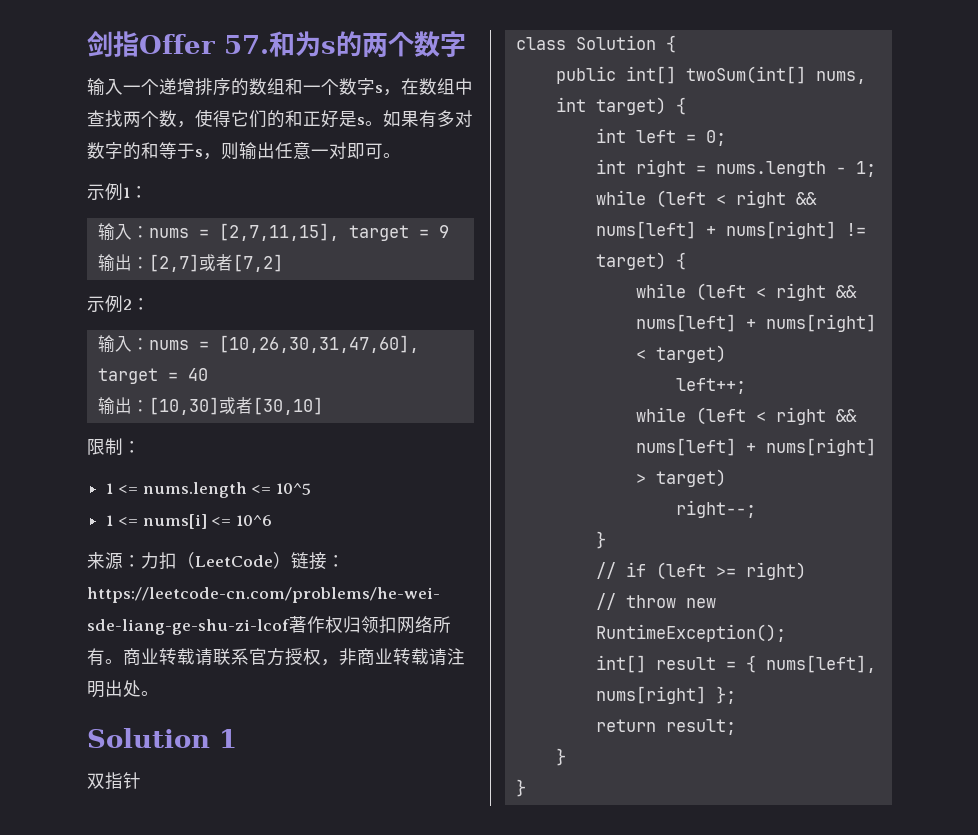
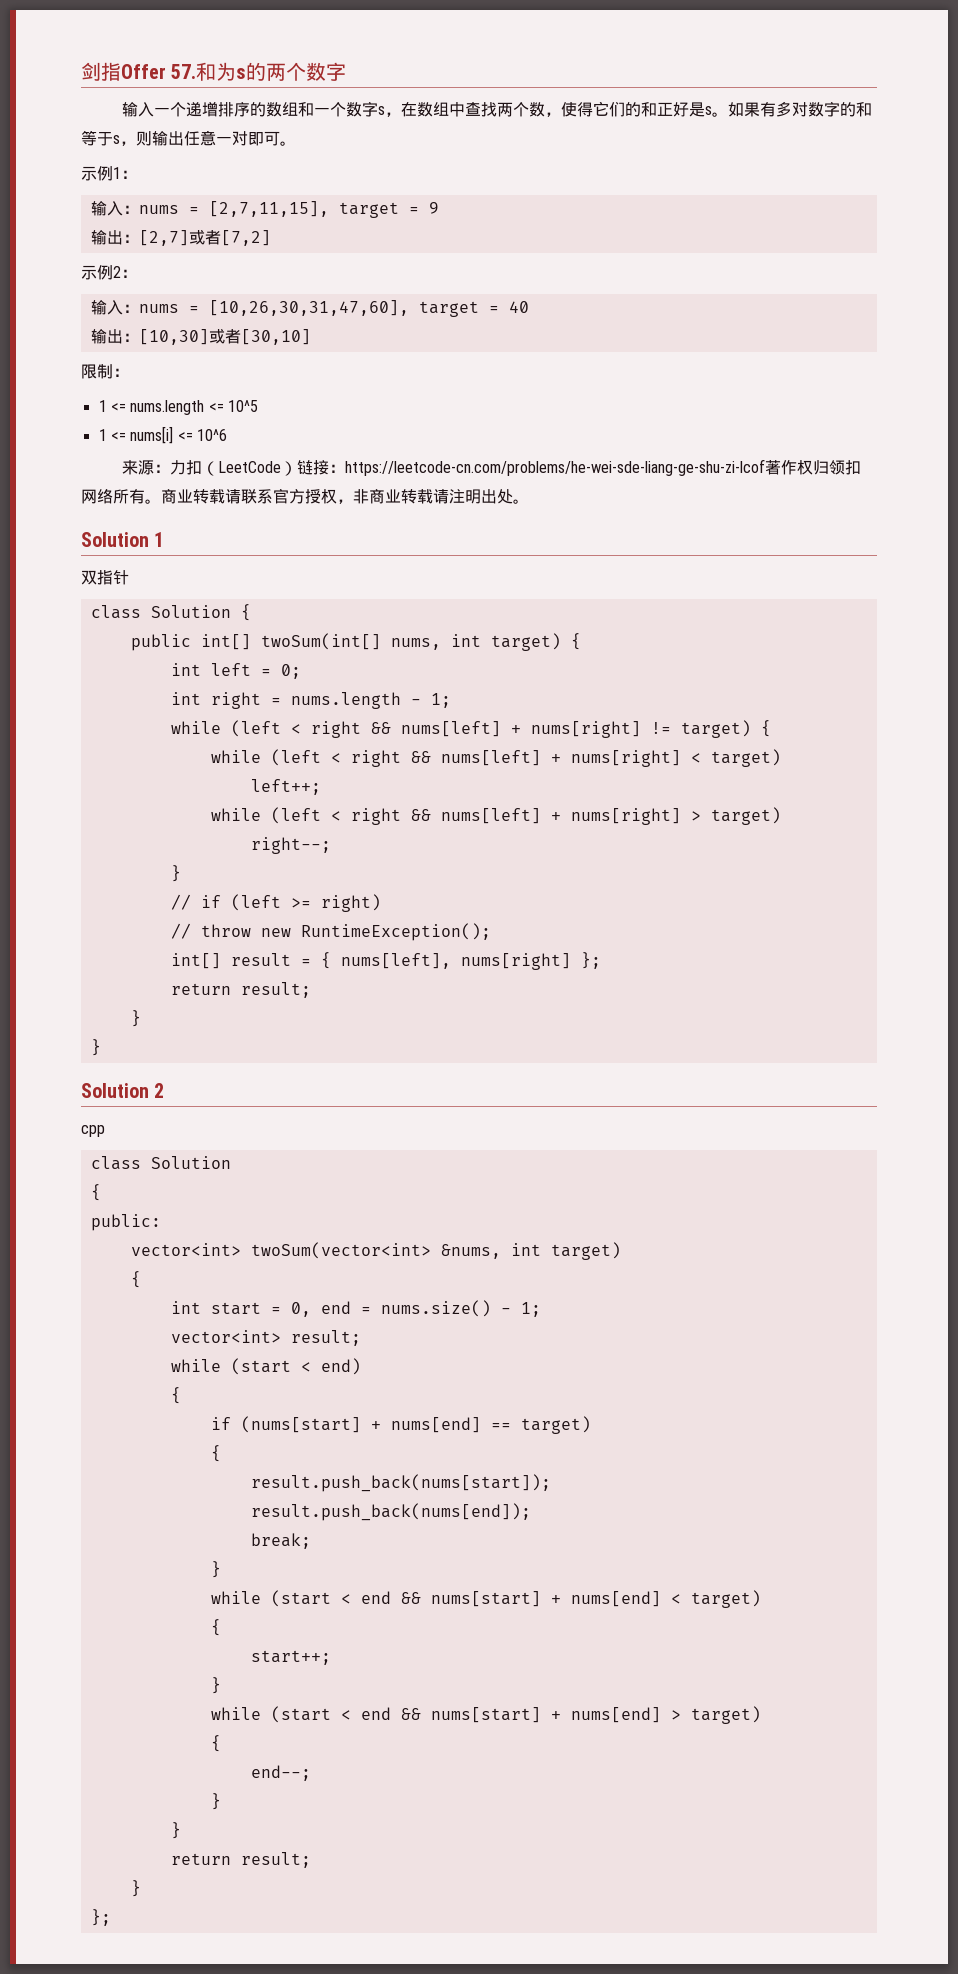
(526, 788) none -> [81,1083,165,1098] [81,1125,105,1137] [90,1156,231,1170] [90,1184,101,1201] [90,1214,161,1231] [130,1242,621,1260] [130,1271,141,1288] [170,1300,541,1317] [170,1330,361,1346] [170,1358,361,1375] [170,1387,181,1404] [210,1416,591,1434] [210,1445,221,1462] [250,1474,551,1492] [250,1503,531,1521] [250,1533,311,1549] [210,1561,221,1578] [210,1590,761,1608] [210,1619,221,1636] [250,1650,331,1665] [210,1677,221,1694] [210,1706,761,1724] [210,1735,221,1752] [250,1765,311,1781] [210,1793,221,1810] [170,1822,181,1839] [170,1852,311,1868] [130,1880,141,1897] [90,1909,111,1926] // Solution 2 // cpp // class Solution // { // public: // vector<int> twoSum(vector<int> &nums, int target) // { // int start = 0, end = nums.size() - 1; // vector<int> result; // while (start < end) // { // if (nums[start] + nums[end] == target) // { // result.push_back(nums[start]); // result.push_back(nums[end]); // break; // } // while (start < end && nums[start] + nums[end] < target) // { // start++; // } // while (start < end && nums[start] + nums[end] > target) // { // end--; // } // } // return result; // } // };

